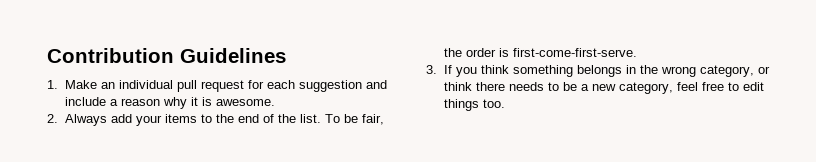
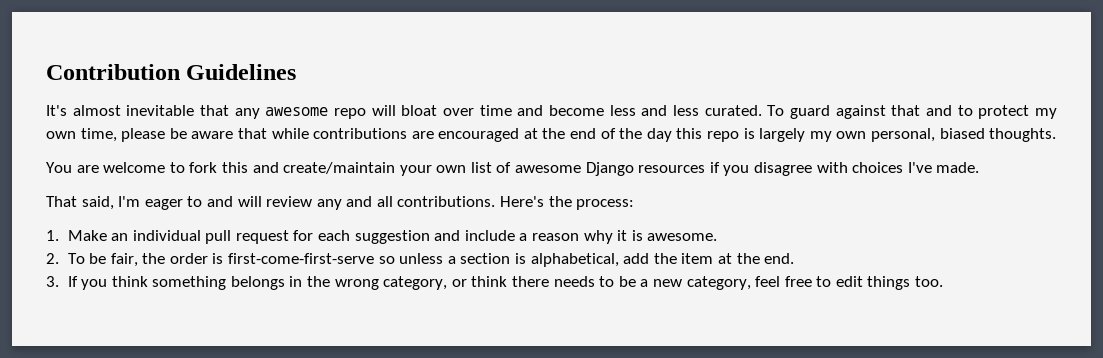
(286, 55) none -> [46,105,1057,119] [46,128,1057,142] [46,162,980,176] [46,196,635,210] // It's almost inevitable that any awesome repo will bloat over time and become less and less curated. To guard against that and to protect my own time, please be aware that while contributions are encouraged at the end of the day this repo is largely my own personal, biased thoughts. // You are welcome to fork this and create/maintain your own list of awesome Django resources if you disagree with choices I've made. // That said, I'm eager to and will review any and all contributions. Here's the process:
[64,114,321,126] Always add your items to the end of the list. -> (59, 258) none
[512,48,637,57] first-come-first-serve. -> [228,253,795,267] first-come-first-serve so unless a section is alphabetical, add the item at the end.

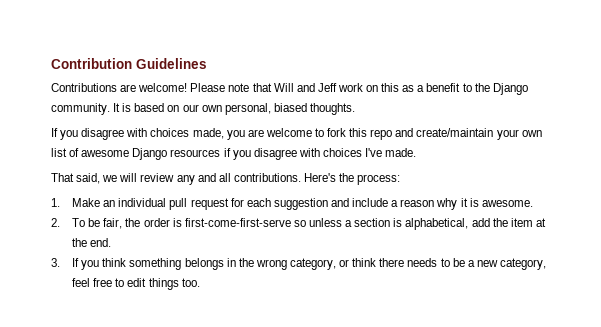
[46,105,1057,119] [46,128,1057,142] [46,162,72,173] It's almost inevitable that any awesome repo will bloat over time and become less and less curated. To guard against that and to protect my own time, please be aware that while contributions are encouraged at the end of the day this repo is largely my own personal, biased thoughts. // You -> [51,83,528,95] [51,103,355,115] [51,128,245,140] Contributions are welcome! Please note that Will and Jeff work on this as a benefit to the Django community. It is based on our own personal, biased thoughts. // If you disagree with choices made, you
(248, 167) none -> [370,129,393,140] repo
[118,196,233,210] I'm eager to and -> [102,175,118,182] we

